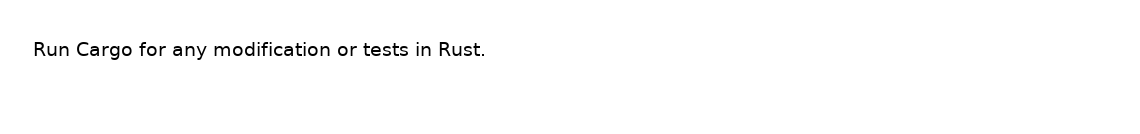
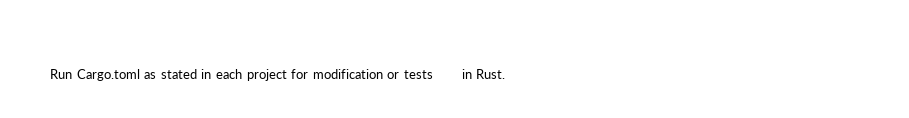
[75,42,207,60] Cargo for any -> [76,69,309,81] Cargo.toml as stated in each project for

